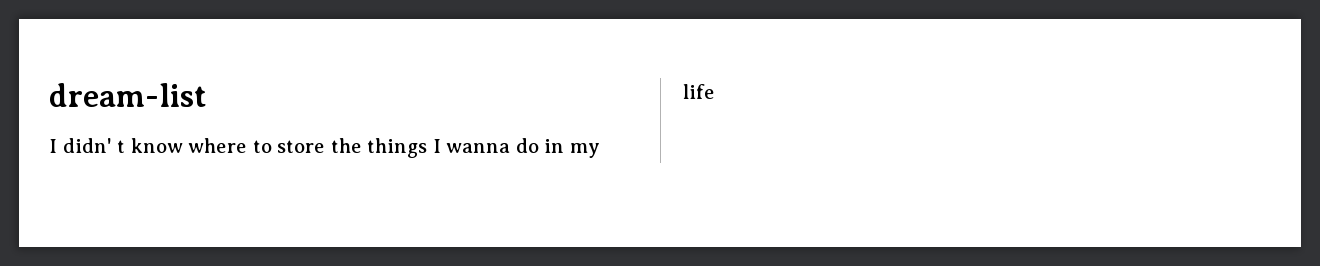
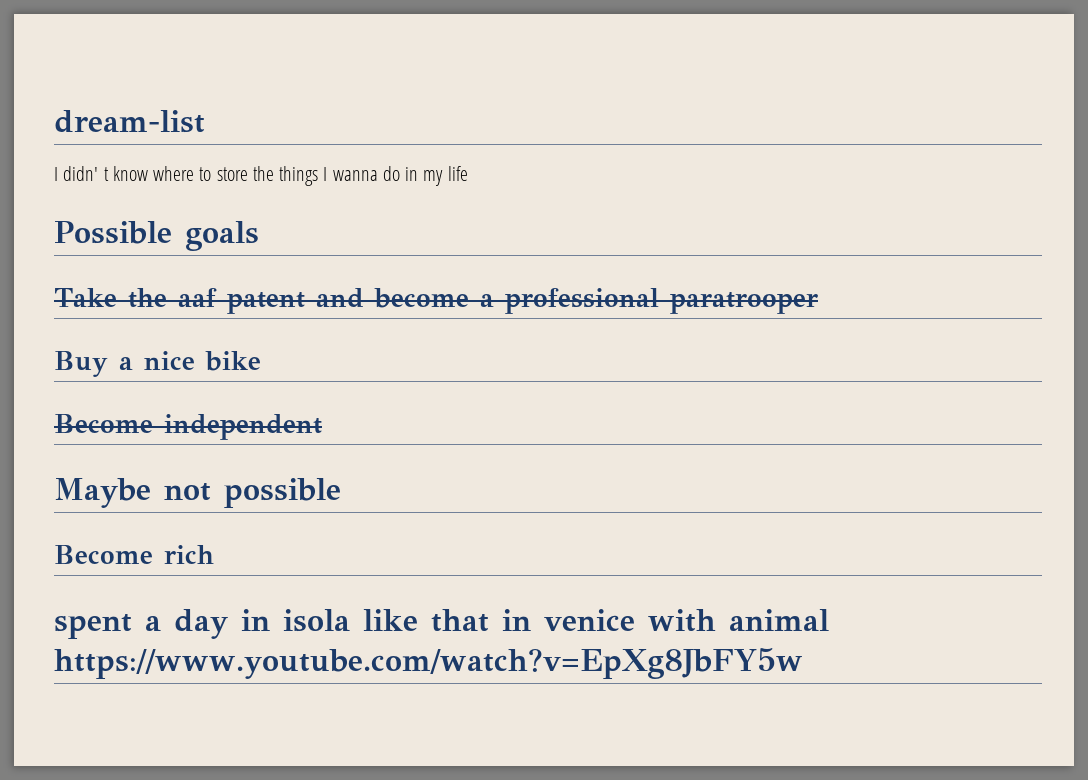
(715, 91) none -> [54,221,259,251] [54,288,818,314] [54,351,261,377] [54,414,322,440] [54,478,341,508] [54,545,214,564] [54,609,829,639] [54,648,803,679] // Possible goals // Take the aaf patent and become a professional paratrooper // Buy a nice bike // Become independent // Maybe not possible // Become rich // spent a day in isola like that in venice with animal https://www.youtube.com/watch?v=EpXg8JbFY5w

